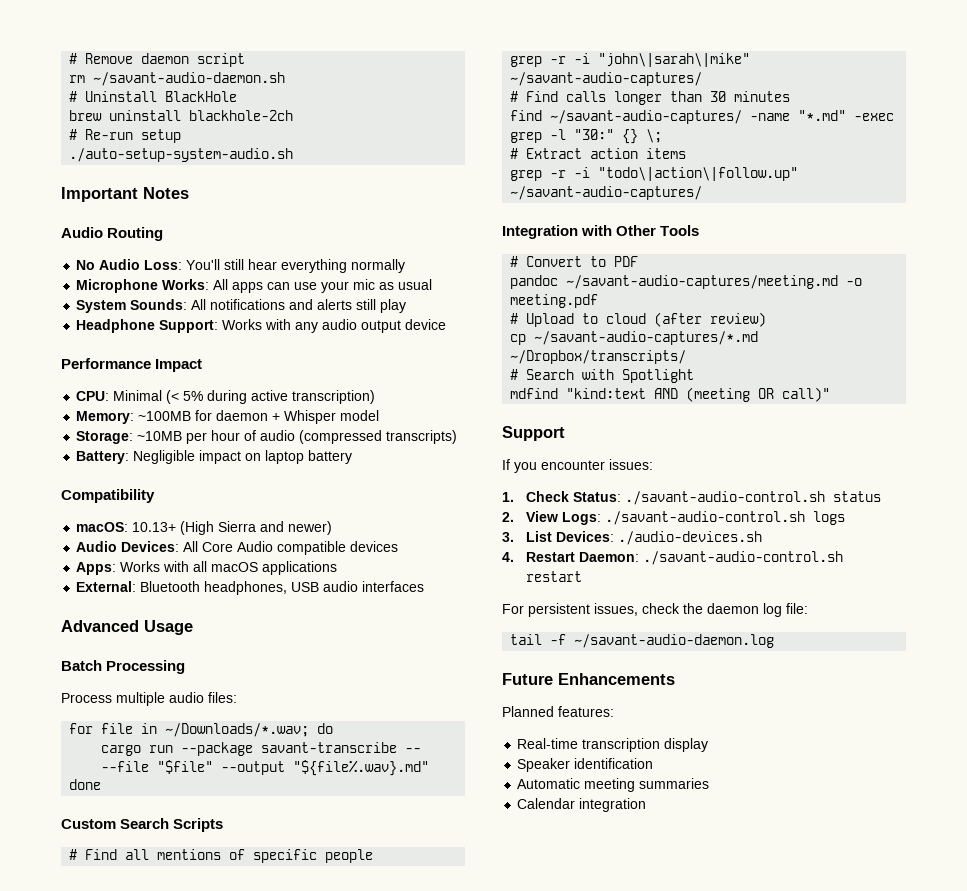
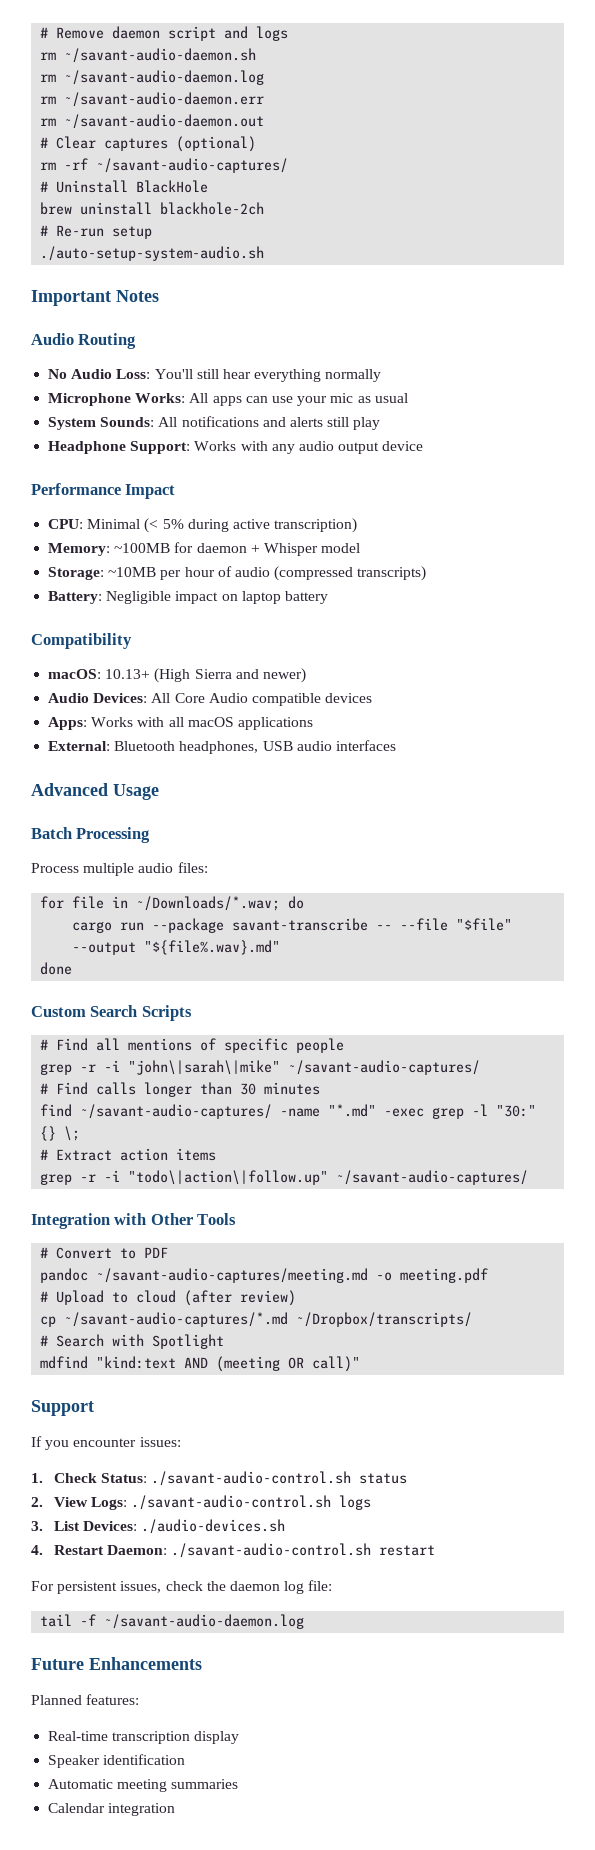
(246, 60) none -> [224,26,289,41] and logs
(286, 79) none -> [40,70,265,85] [40,92,265,107] [40,114,265,129] [40,136,257,152] [40,158,289,173] // rm ~/savant-audio-daemon.log // rm ~/savant-audio-daemon.err // rm ~/savant-audio-daemon.out // # Clear captures (optional) // rm -rf ~/savant-audio-captures/

